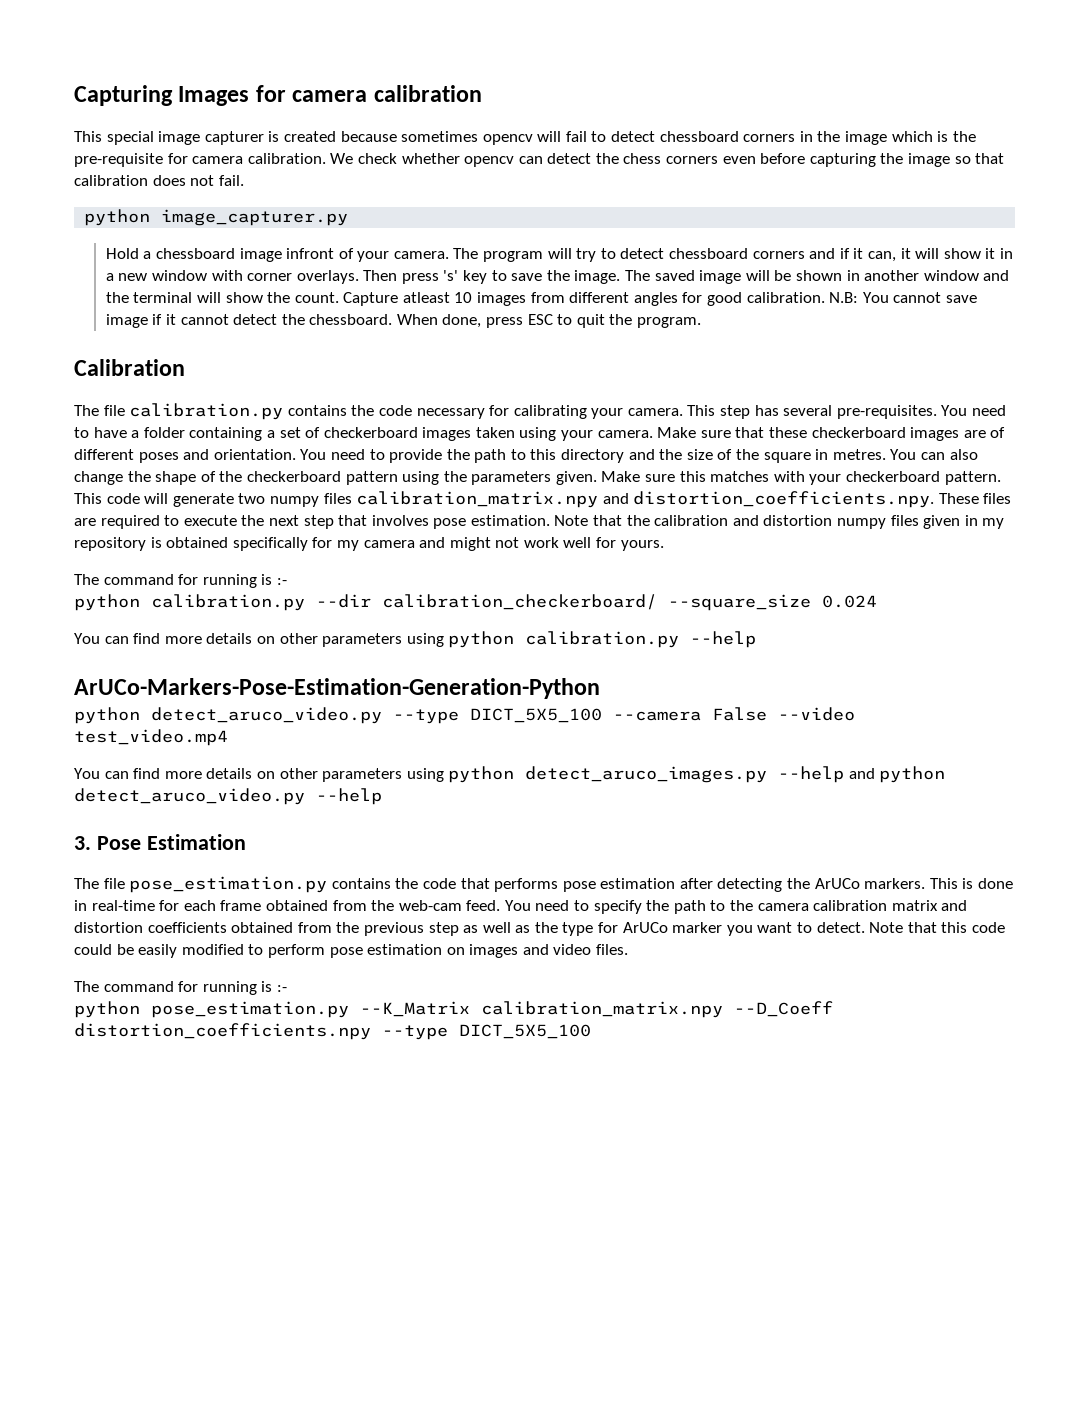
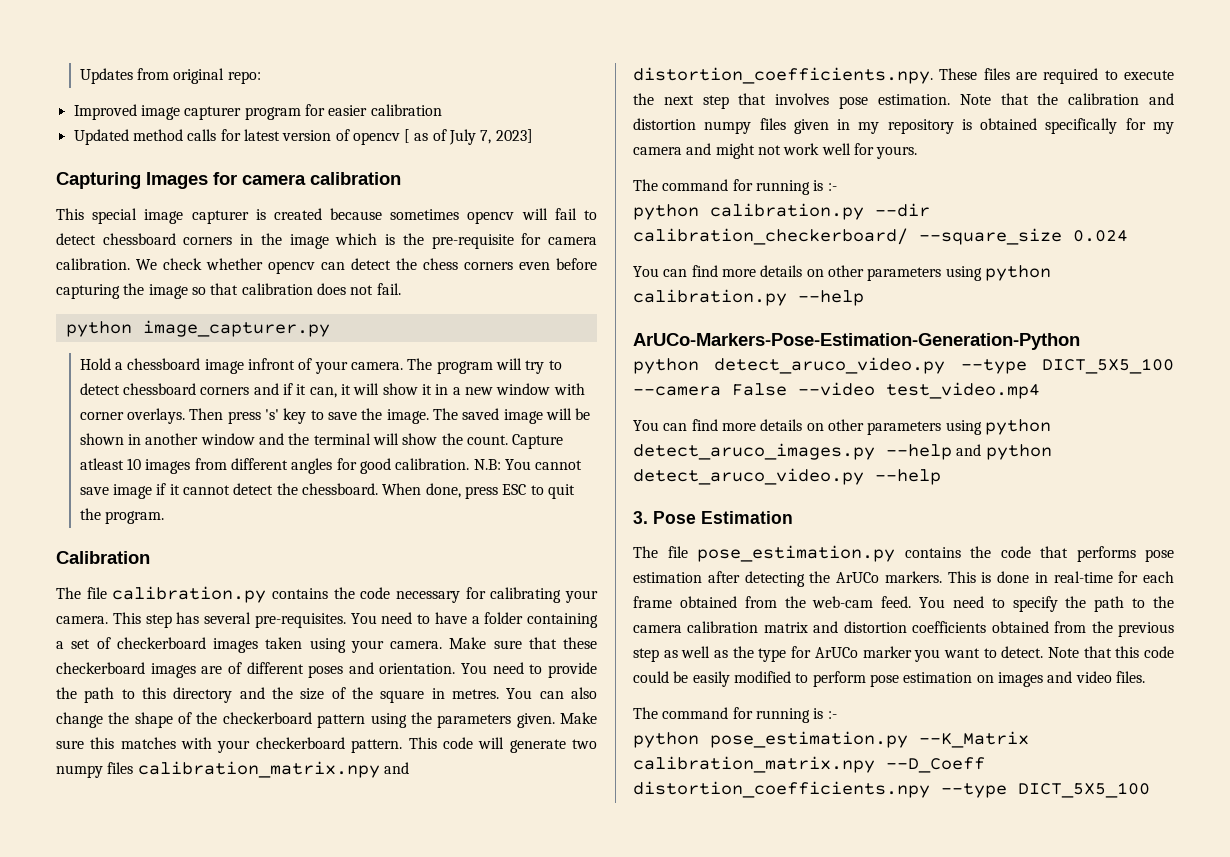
(74, 95) none -> [79,68,261,84] [73,104,442,120] [73,129,533,145] Updates from original repo: // Improved image capturer program for easier calibration // Updated method calls for latest version of opencv [ as of July 7, 2023] //

